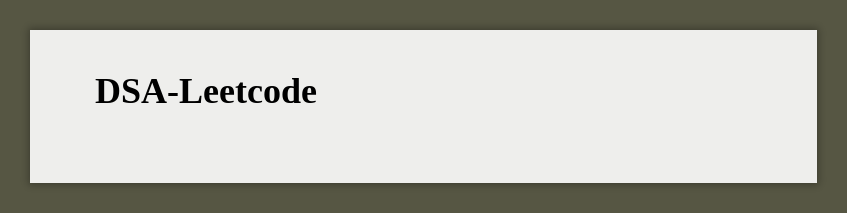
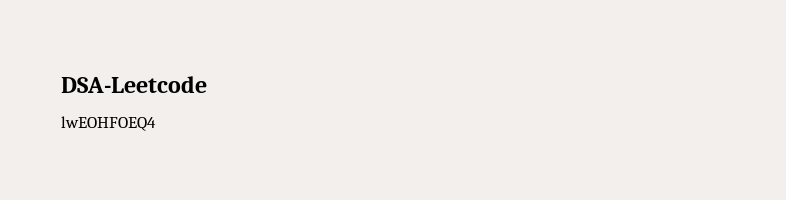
(317, 90) none -> [61,116,156,131] // lwEOHFOEQ4

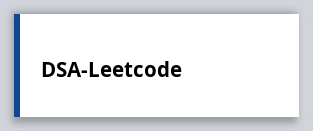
[61,116,156,131] // lwEOHFOEQ4 -> (182, 69) none

